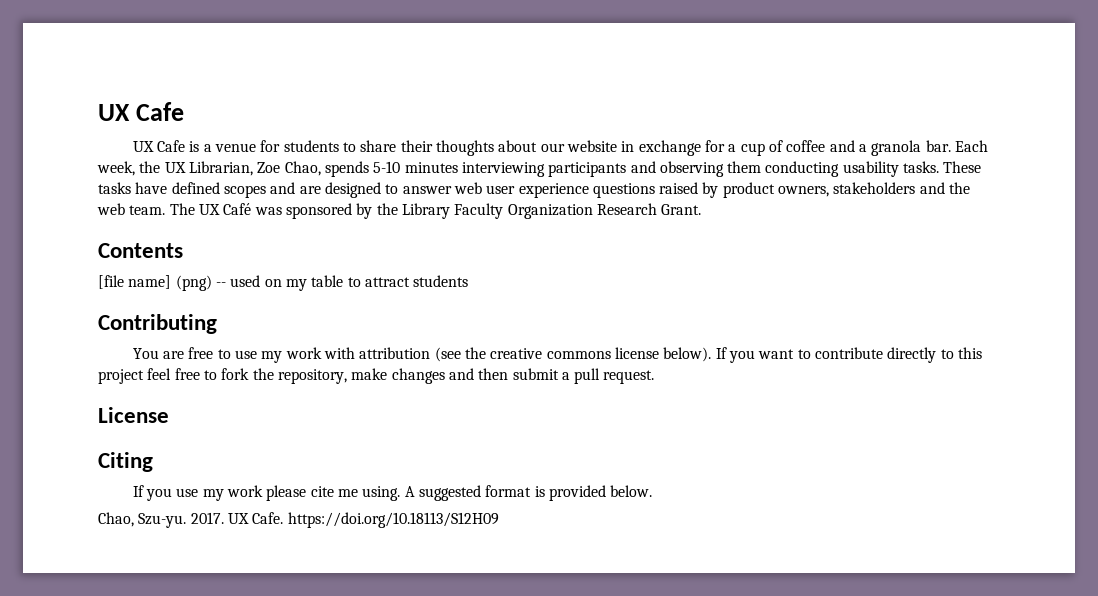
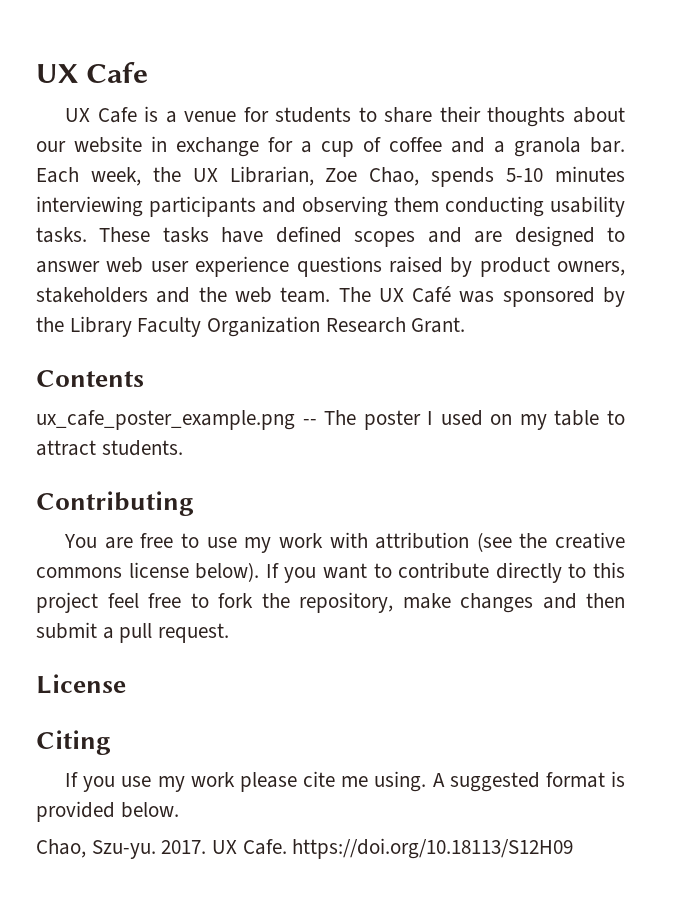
[98,275,226,291] [file name] (png) -- -> [36,410,434,430] ux_cafe_poster_example.png -- The poster I
[413,275,469,287] students -> [101,440,183,456] students.

